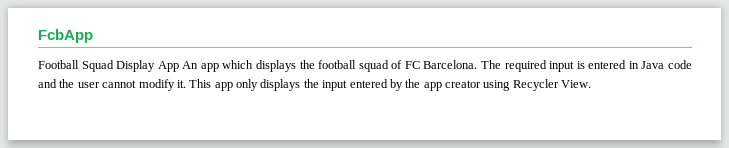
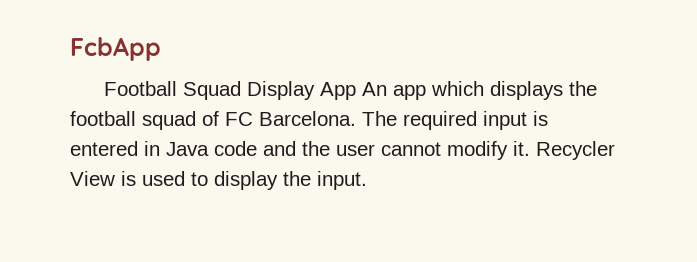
[189,79,592,91] This app only displays the input entered by the app creator using Recycler View. -> [536,141,615,160] [70,171,367,190] Recycler View is used to display the input.

